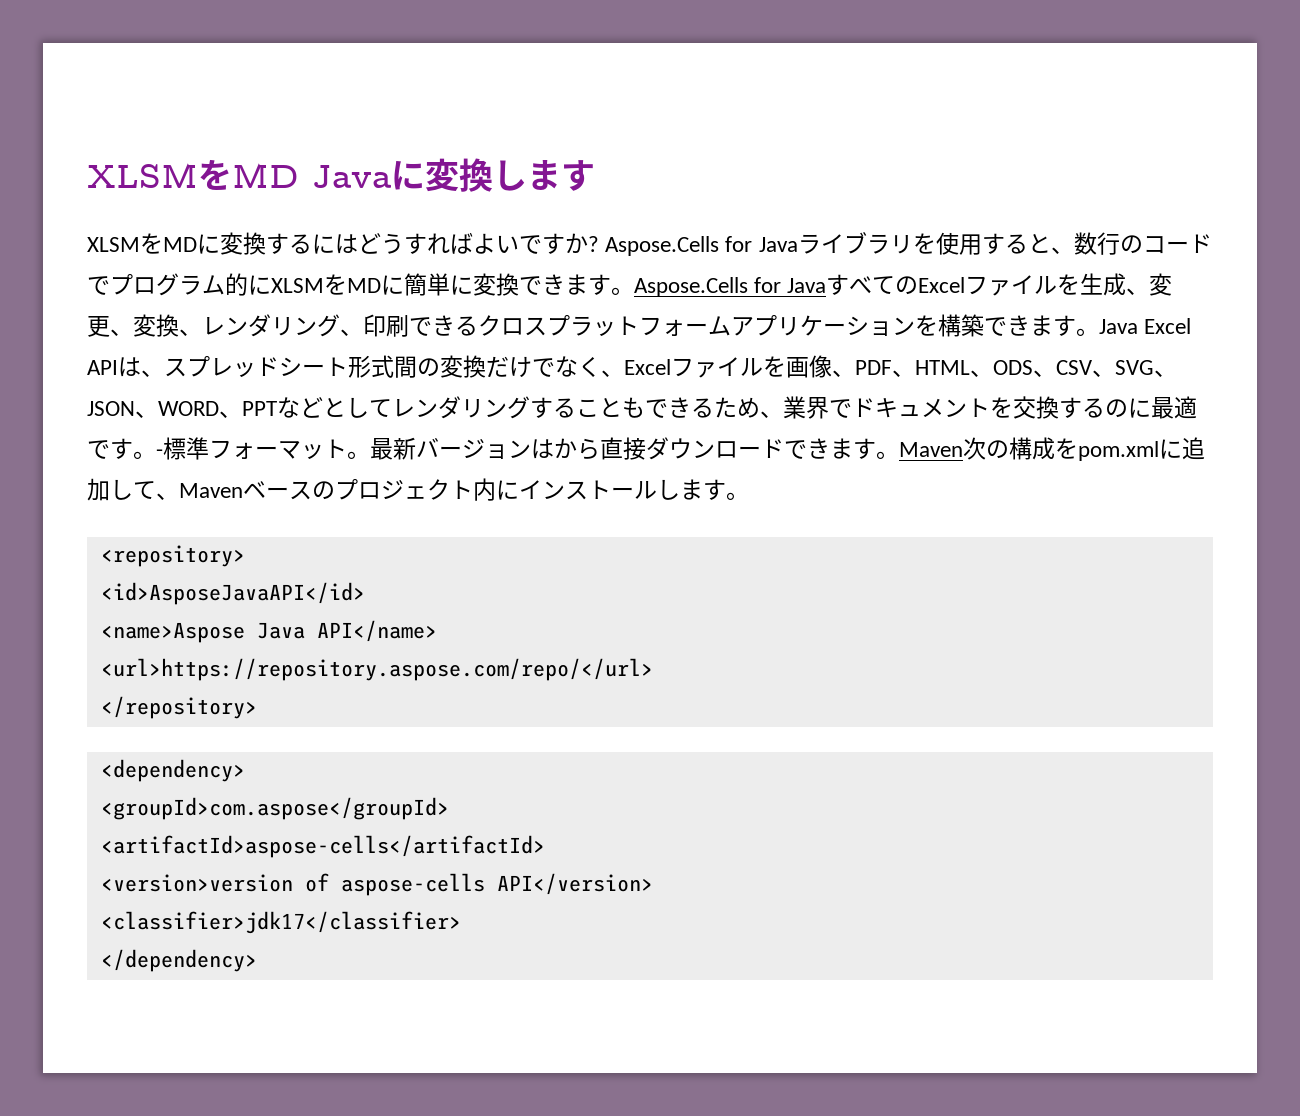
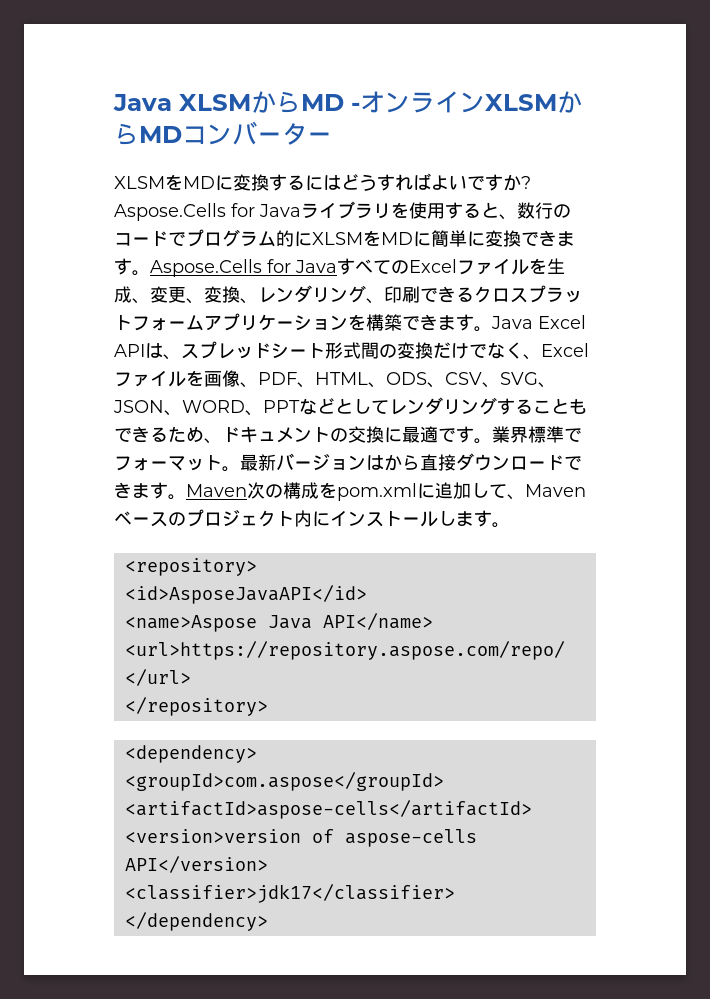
[87,158,595,192] XLSMをMD Javaに変換します -> [113,91,582,113] [114,121,332,145] Java XLSMからMD -オンラインXLSMからMDコンバーター
[783,396,852,419] 業界で -> (222, 441) none
[990,396,1128,419] を交換するの -> [330,426,384,443] の交換
[156,437,209,460] -標準 -> [492,426,582,443] 業界標準で

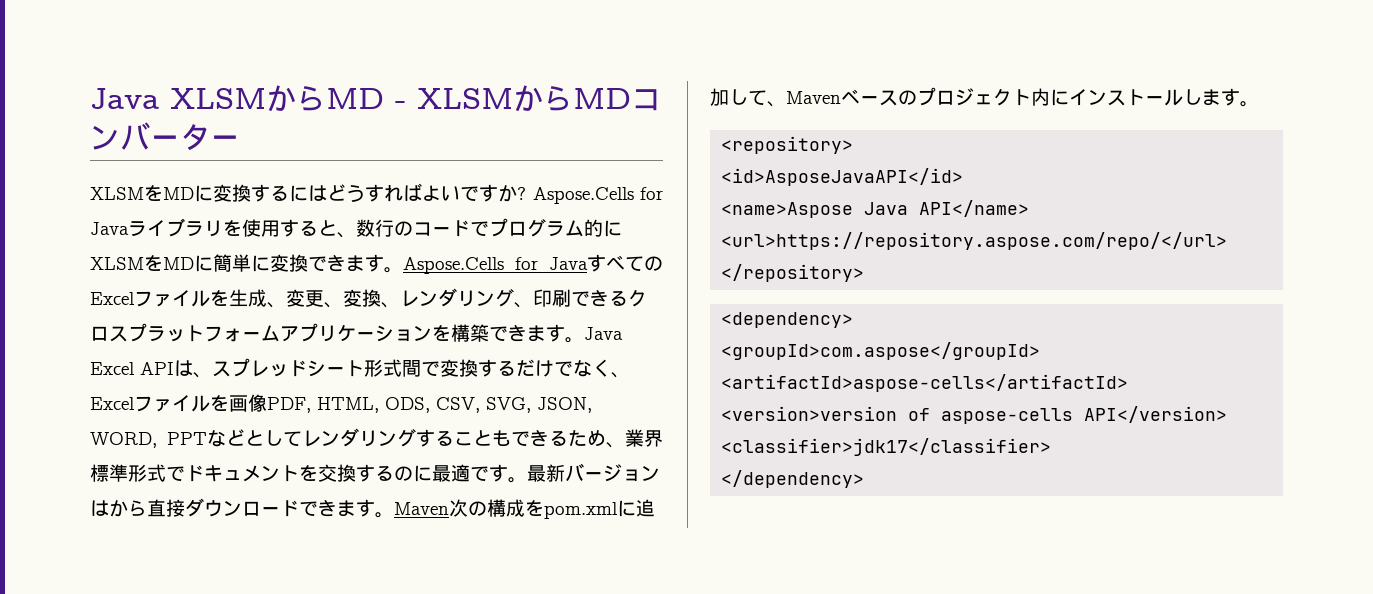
[360,91,485,113] オンライン -> (406, 105) none
[379,342,433,359] の変換 -> [421,359,516,377] で変換する
[240,372,556,388] [113,400,263,416] 、PDF、HTML、ODS、CSV、SVG、JSON、WORD、 -> [267,397,592,413] [90,432,157,448] PDF, HTML, ODS, CSV, SVG, JSON, WORD,
[222,426,582,444] [114,455,222,471] ドキュメントの交換に最適です。業界標準でフォーマット -> [625,429,663,447] [90,464,508,482] 業界標準形式でドキュメントを交換するのに最適です

